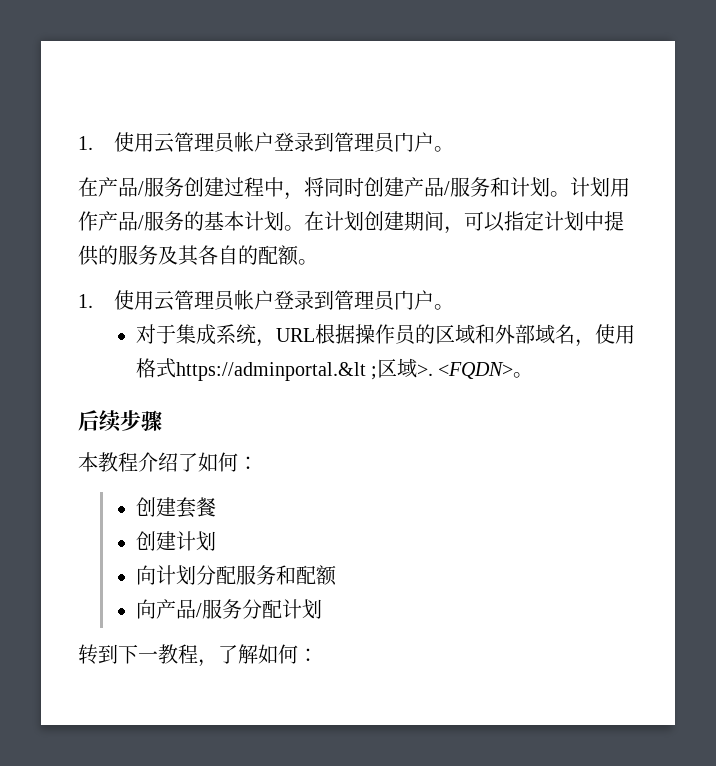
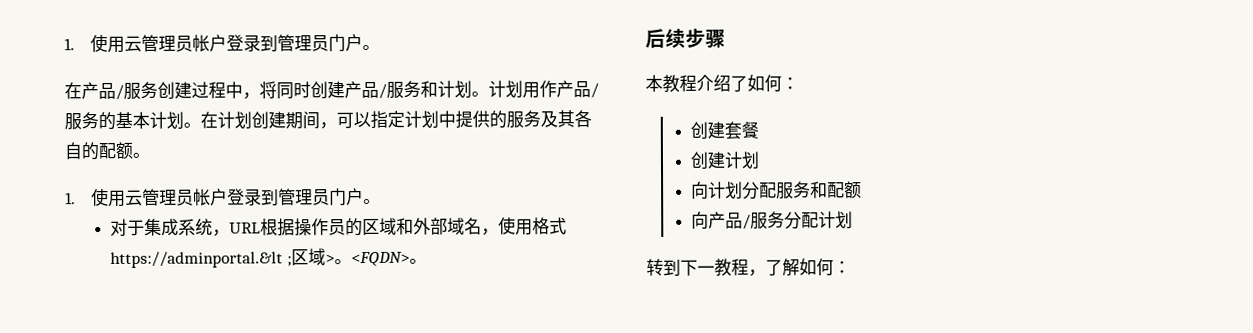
[417,364,434,376] >. -> [324,254,352,265] >。

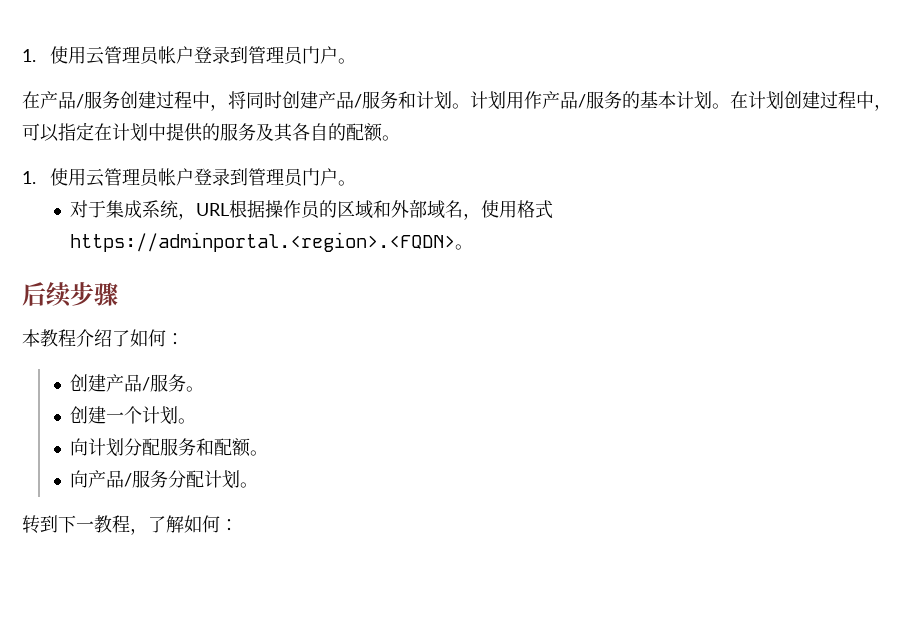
[285,111,320,130] 期间 -> [820,91,874,109] 过程中
(405, 119) none -> [94,123,112,141] 在
[110,248,410,268] https://adminportal.&lt ;区域>。<FQDN> -> [69,232,455,252] https://adminportal.<region>.<FQDN>
[724,121,760,140] [690,151,761,170] 套餐 // 创建计划 -> [105,374,204,392] [69,406,196,425] 产品/服务。 // 创建一个计划。
(863, 190) none -> [249,450,268,456] 。
(854, 220) none -> [239,482,258,488] 。

